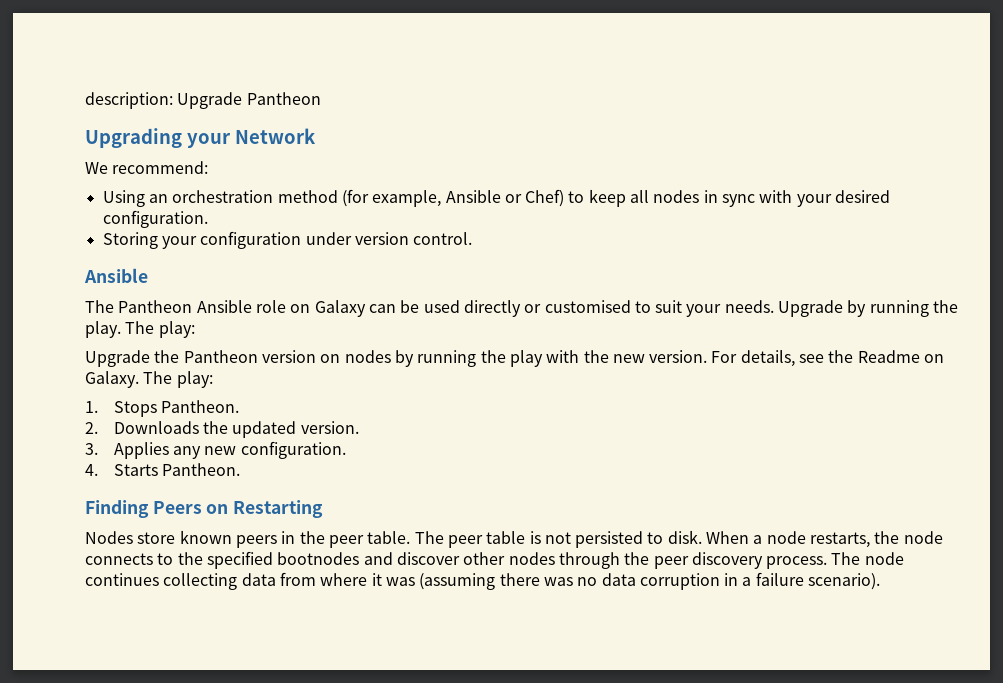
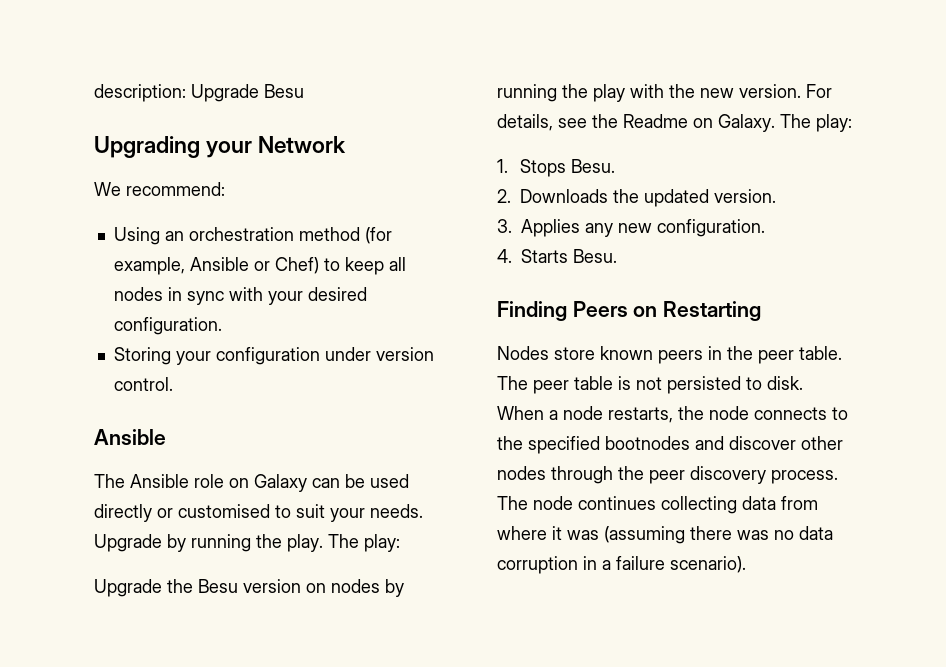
[246,92,321,105] Pantheon -> [264,84,304,98] Besu
[118,300,193,313] Pantheon -> (125, 481) none
[183,350,258,363] Pantheon -> [198,579,238,593] Besu
[160,400,239,413] Pantheon. -> [570,159,615,173] Besu.
[161,463,240,476] Pantheon. -> [573,249,617,263] Besu.

